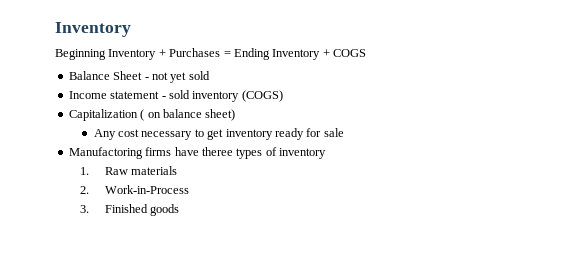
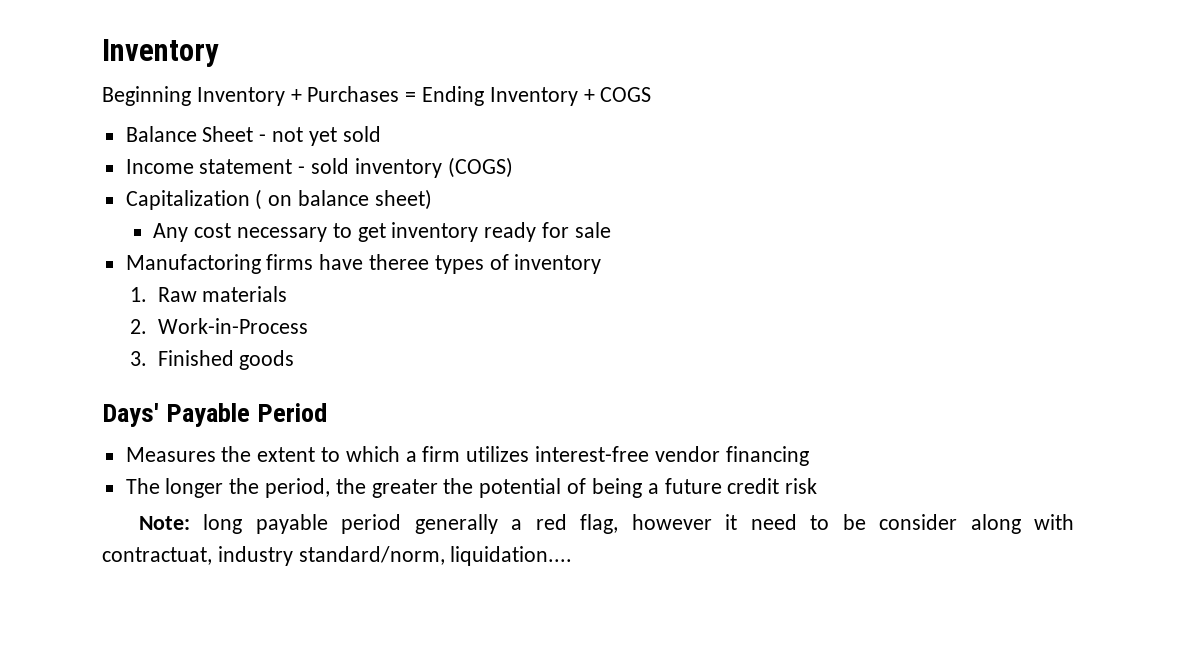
(180, 210) none -> [102,403,328,427] [125,446,809,466] [125,478,818,498] [138,514,1074,534] [102,546,573,566] // Days' Payable Period // Measures the extent to which a firm utilizes interest-free vendor financing // The longer the period, the greater the potential of being a future credit risk // Note: long payable period generally a red flag, however it need to be consider along with contractuat, industry standard/norm, liquidation....

